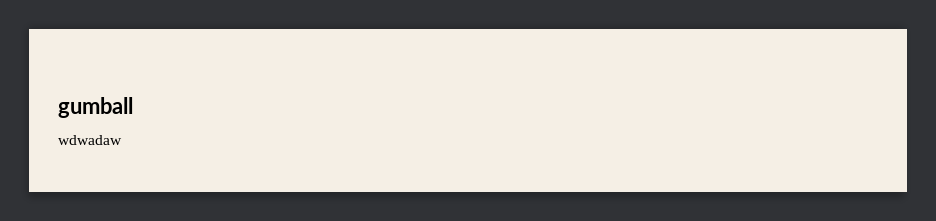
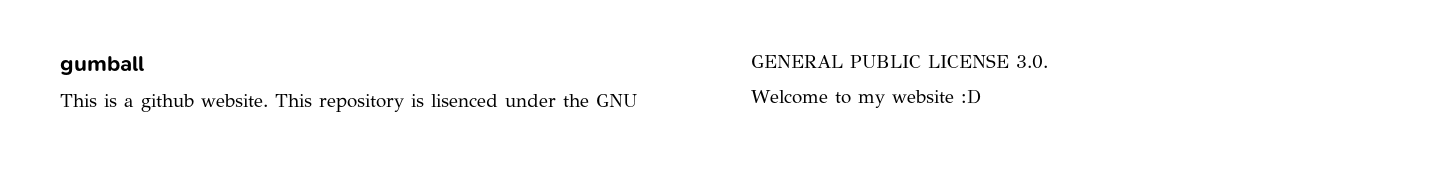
[58,135,122,145] wdwadaw -> [60,94,637,112] [751,54,1048,69] [751,89,981,108] This is a github website. This repository is lisenced under the GNU GENERAL PUBLIC LICENSE 3.0. // Welcome to my website :D

